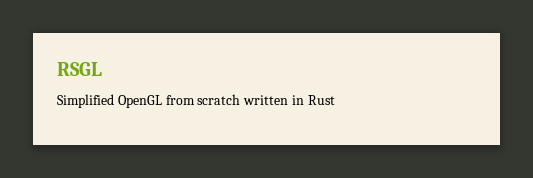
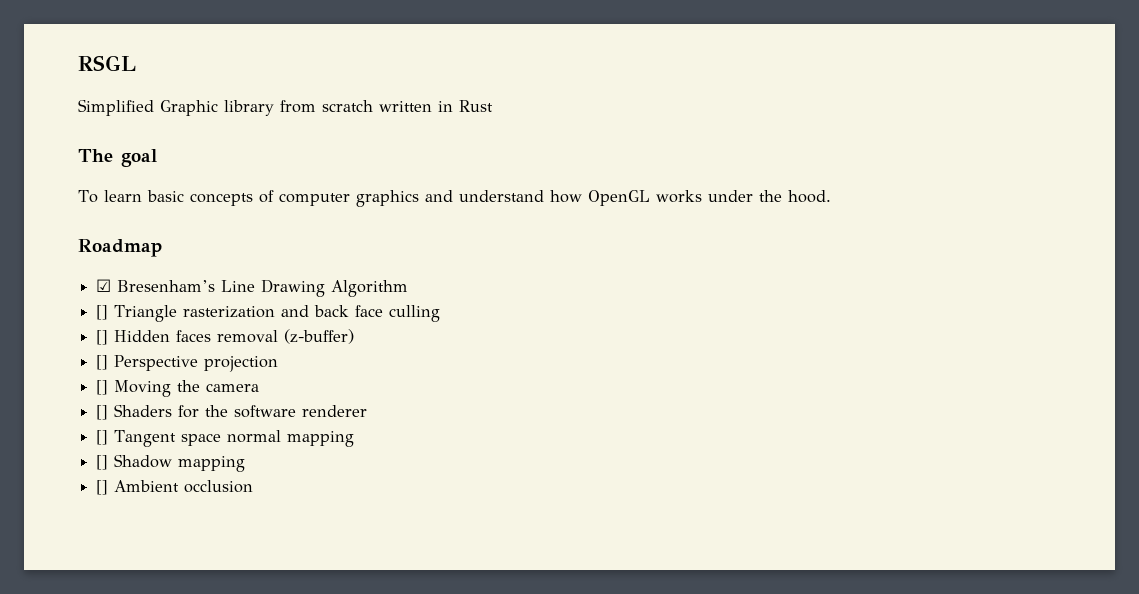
[117,95,162,108] OpenGL -> [160,100,274,116] Graphic library
(335, 100) none -> [78,149,157,167] [78,190,831,207] [78,239,162,257] [96,279,409,297] [96,305,441,322] [96,329,355,345] [96,355,279,372] [96,380,260,397] [96,404,368,420] [96,430,355,447] [96,454,246,472] [96,480,254,495] // The goal // To learn basic concepts of computer graphics and understand how OpenGL works under the hood. // Roadmap // ☑ Bresenham’s Line Drawing Algorithm // [] Triangle rasterization and back face culling // [] Hidden faces removal (z-buffer) // [] Perspective projection // [] Moving the camera // [] Shaders for the software renderer // [] Tangent space normal mapping // [] Shadow mapping // [] Ambient occlusion

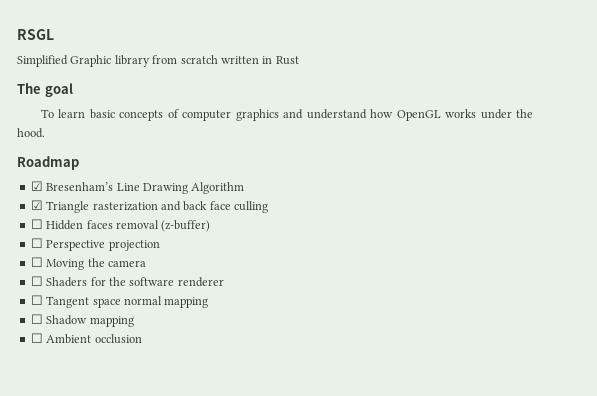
[96,305,109,320] [] -> [30,200,43,210] ☑
[96,330,109,345] [] -> [30,219,43,229] ☐
[96,355,109,370] [] -> [30,238,43,248] ☐
[96,380,109,395] [] -> [30,257,43,267] ☐
[96,405,109,420] [] -> [30,276,43,286] ☐
[96,430,109,445] [] -> [30,295,43,305] ☐
[96,455,109,470] [] -> [30,314,43,324] ☐
[96,480,109,495] [] -> [30,333,43,343] ☐

